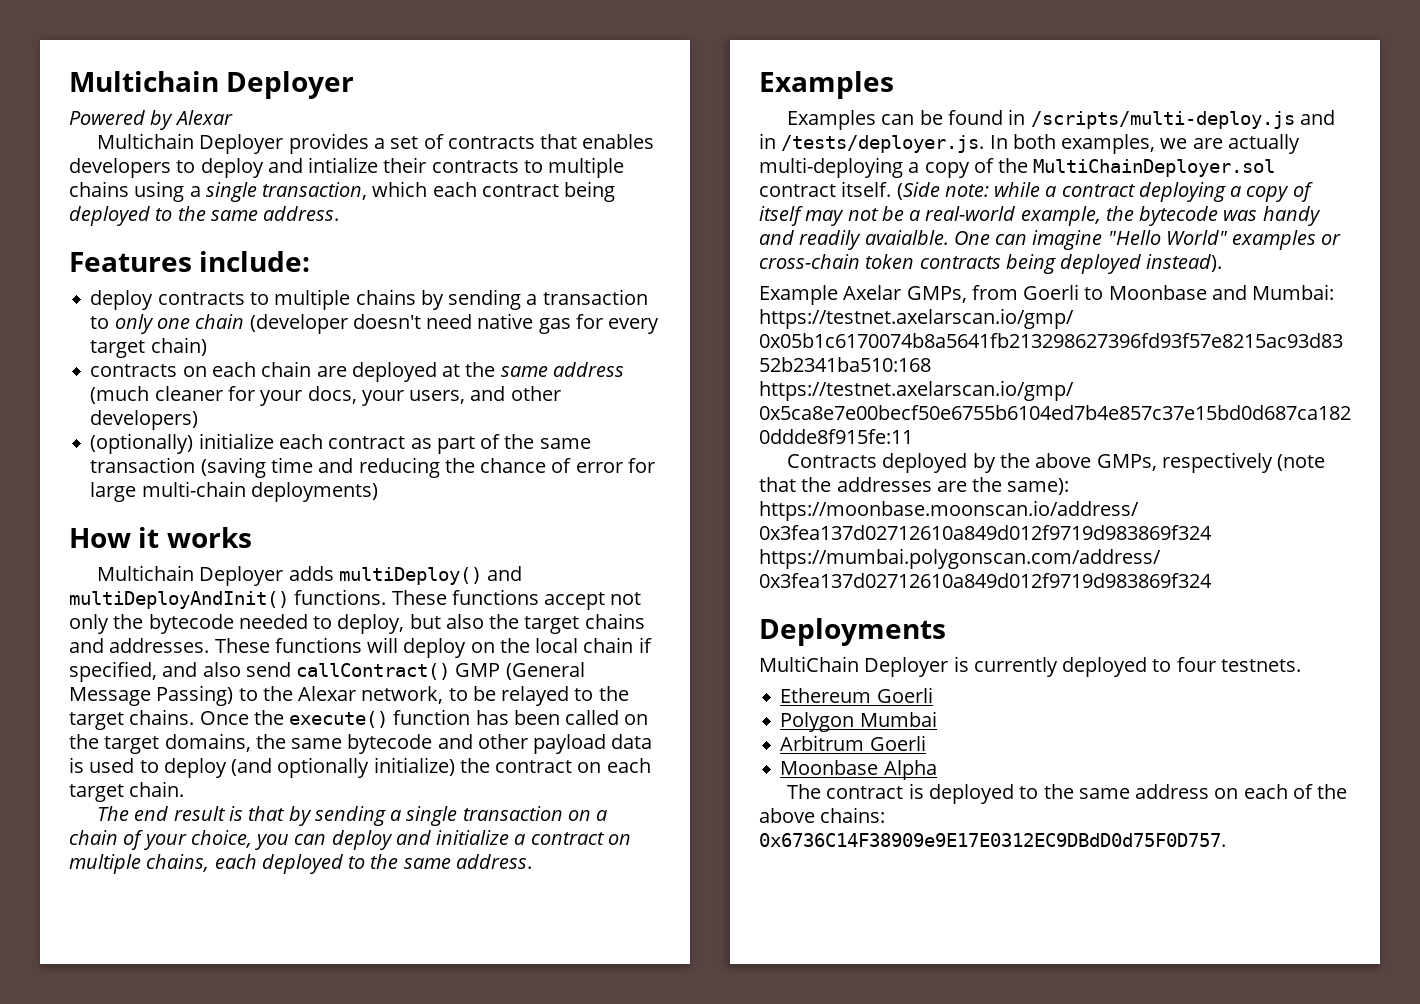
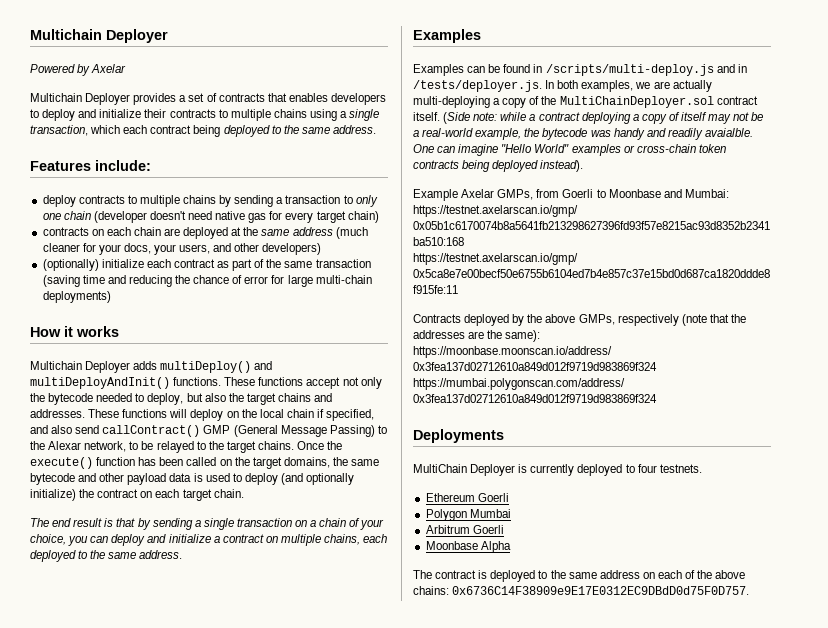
[174,110,233,125] Alexar -> [91,64,127,73] Axelar
[308,157,379,173] intialize -> [99,109,142,118] initialize

